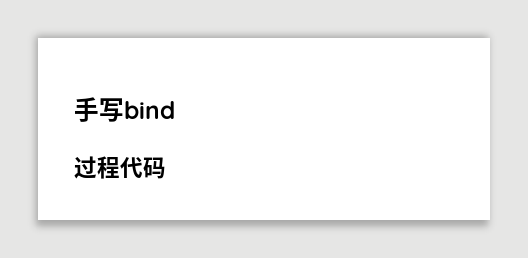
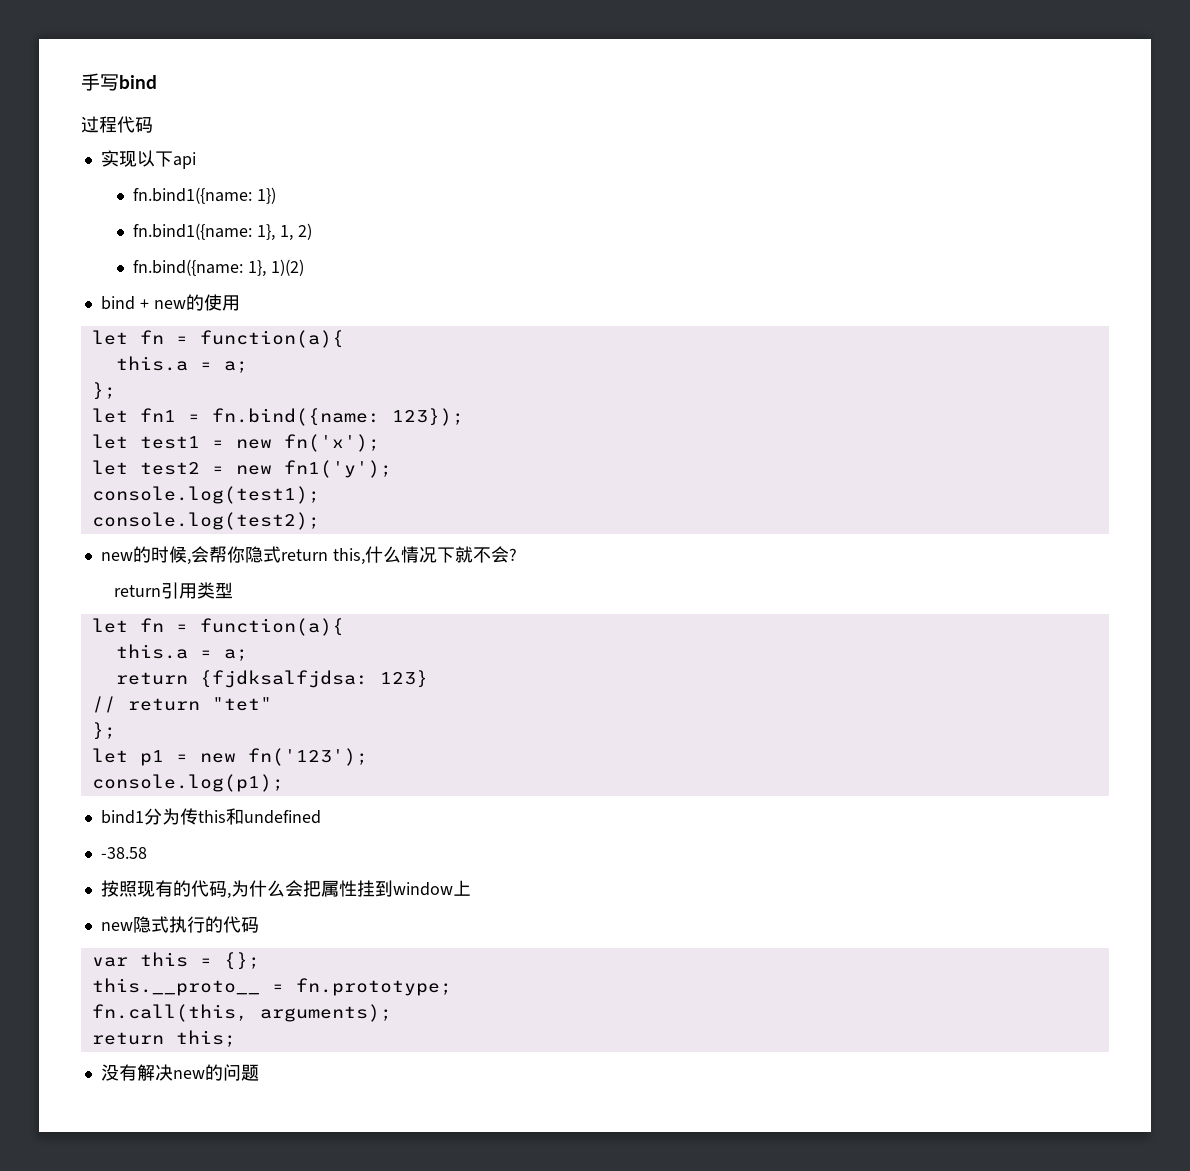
(166, 168) none -> [100,150,196,169] [133,187,277,204] [133,223,312,241] [133,259,305,277] [100,294,240,311] [91,330,344,348] [115,356,248,373] [91,382,116,400] [91,408,464,426] [91,434,380,452] [91,460,392,478] [91,486,320,504] [91,512,320,530] [100,546,517,565] [113,582,233,599] [91,618,344,636] [115,644,248,661] [115,670,428,688] [91,696,272,713] [91,722,116,740] [91,748,368,766] [91,774,284,792] [100,808,321,825] [100,847,147,859] [100,880,471,899] [100,916,259,933] [91,952,260,970] [91,978,452,996] [91,1004,392,1022] [91,1030,236,1047] [100,1064,259,1081] // 实现以下api // fn.bind1({name: 1}) // fn.bind1({name: 1}, 1, 2) // fn.bind({name: 1}, 1)(2) // bind + new的使用 // let fn = function(a){ // this.a = a; // }; // let fn1 = fn.bind({name: 123}); // let test1 = new fn('x'); // let test2 = new fn1('y'); // console.log(test1); // console.log(test2); // new的时候,会帮你隐式return this,什么情况下就不会? // return引用类型 // let fn = function(a){ // this.a = a; // return {fjdksalfjdsa: 123} // // return "tet" // }; // let p1 = new fn('123'); // console.log(p1); // bind1分为传this和undefined // -38.58 // 按照现有的代码,为什么会把属性挂到window上 // new隐式执行的代码 // var this = {}; // this.__proto__ = fn.prototype; // fn.call(this, arguments); // return this; // 没有解决new的问题

